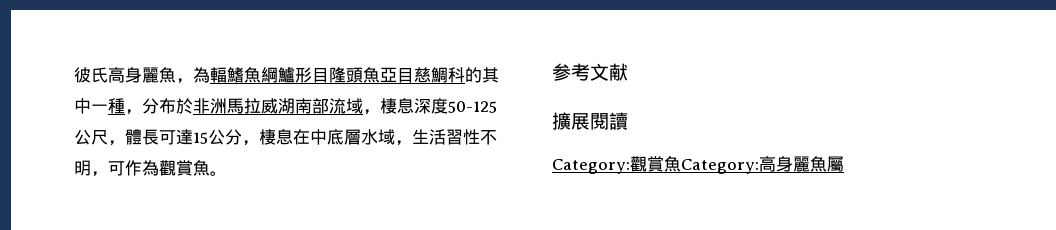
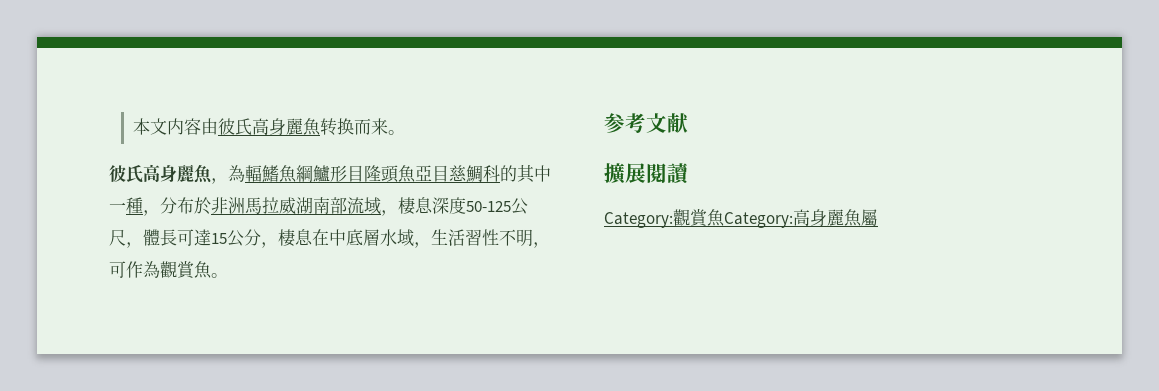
(74, 75) none -> [133,118,406,136] 本文内容由彼氏高身麗魚转换而来。 //

